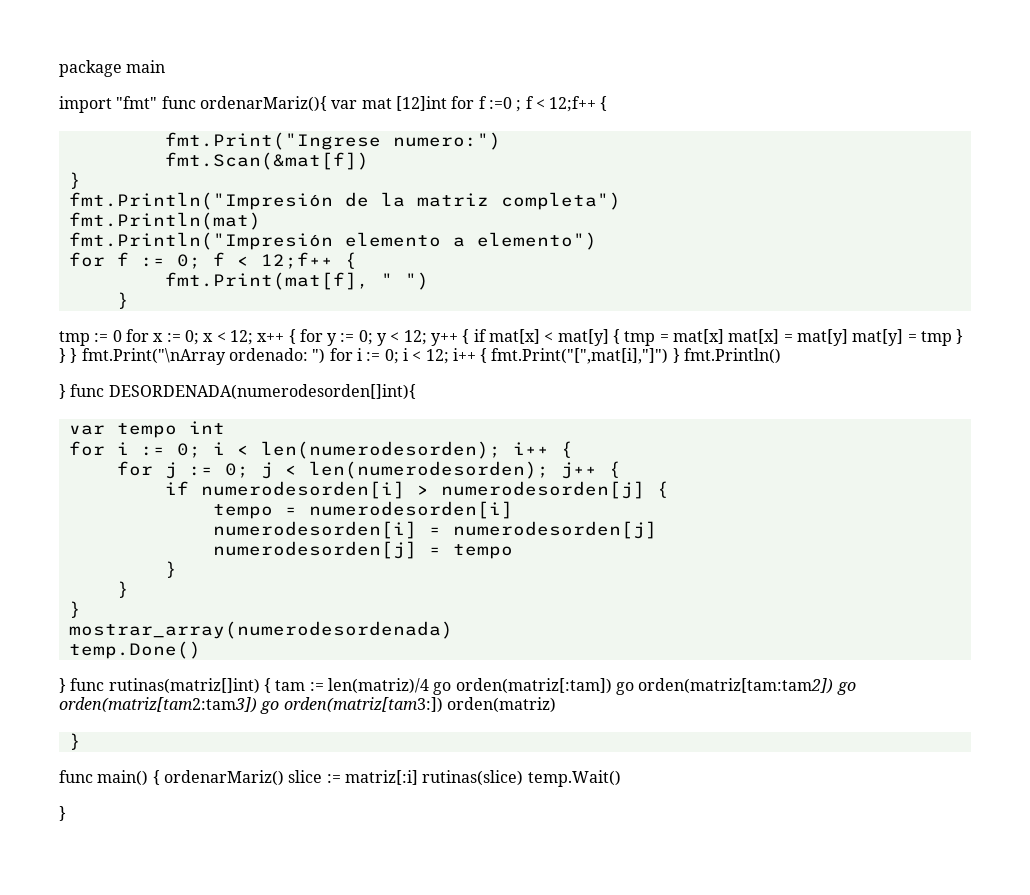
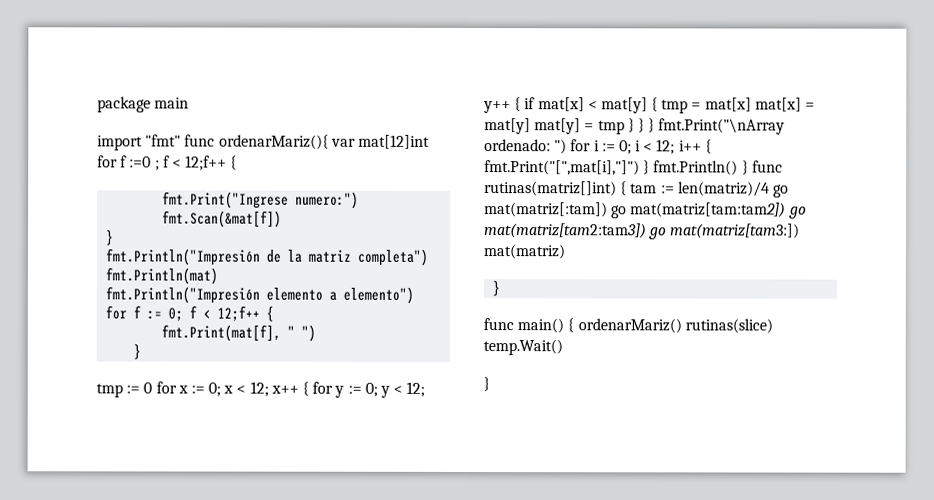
[361,96,447,111] mat [12]int -> [357,134,430,149] mat[12]int
[59,384,416,400] [68,421,225,438] [68,441,573,459] [116,461,621,479] [164,481,669,499] [212,501,513,519] [212,521,657,539] [212,541,513,559] [164,561,177,578] [116,581,129,598] [68,601,81,618] [68,621,453,639] [68,641,201,659] // } func DESORDENADA(numerodesorden[]int){ // var tempo int // for i := 0; i < len(numerodesorden); i++ { // for j := 0; j < len(numerodesorden); j++ { // if numerodesorden[i] > numerodesorden[j] { // tempo = numerodesorden[i] // numerodesorden[i] = numerodesorden[j] // numerodesorden[j] = tempo // } // } // } // mostrar_array(numerodesordenada) // temp.Done() // -> (739, 168) none
[455,678,856,695] [59,697,556,714] orden(matriz[:tam]) go orden(matriz[tam:tam2]) go orden(matriz[tam2:tam3]) go orden(matriz[tam3:]) orden(matriz) -> [484,202,807,219] [484,223,801,240] [483,244,566,260] mat(matriz[:tam]) go mat(matriz[tam:tam2]) go mat(matriz[tam2:tam3]) go mat(matriz[tam3:]) mat(matriz)
[288,770,418,785] slice := matriz[:i] -> (682, 326) none

